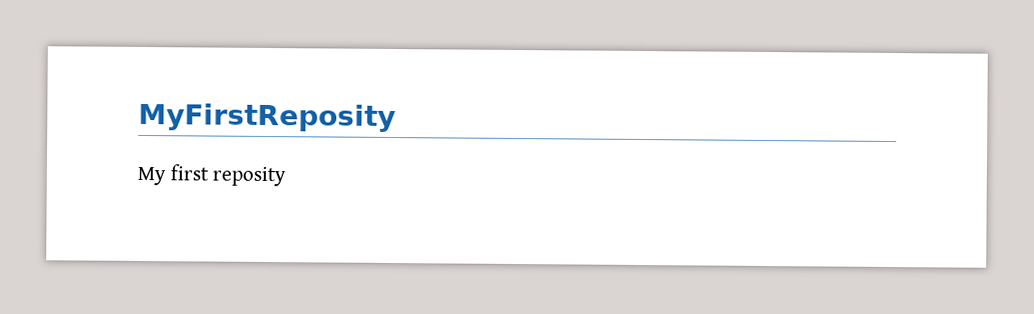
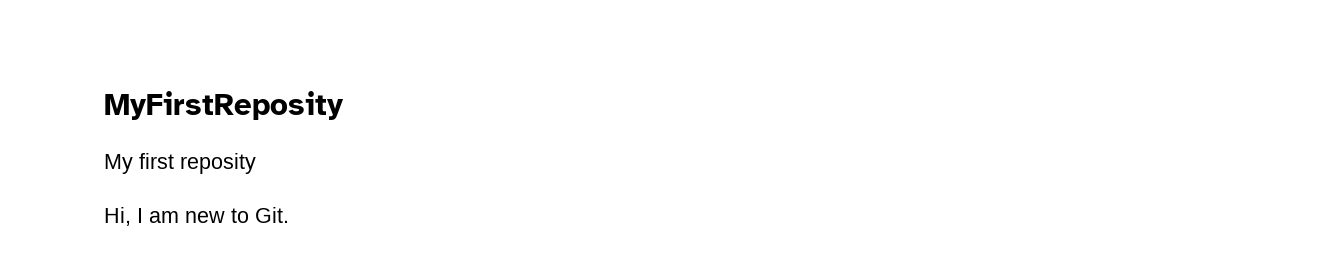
(287, 176) none -> [104,207,289,226] // Hi, I am new to Git.

